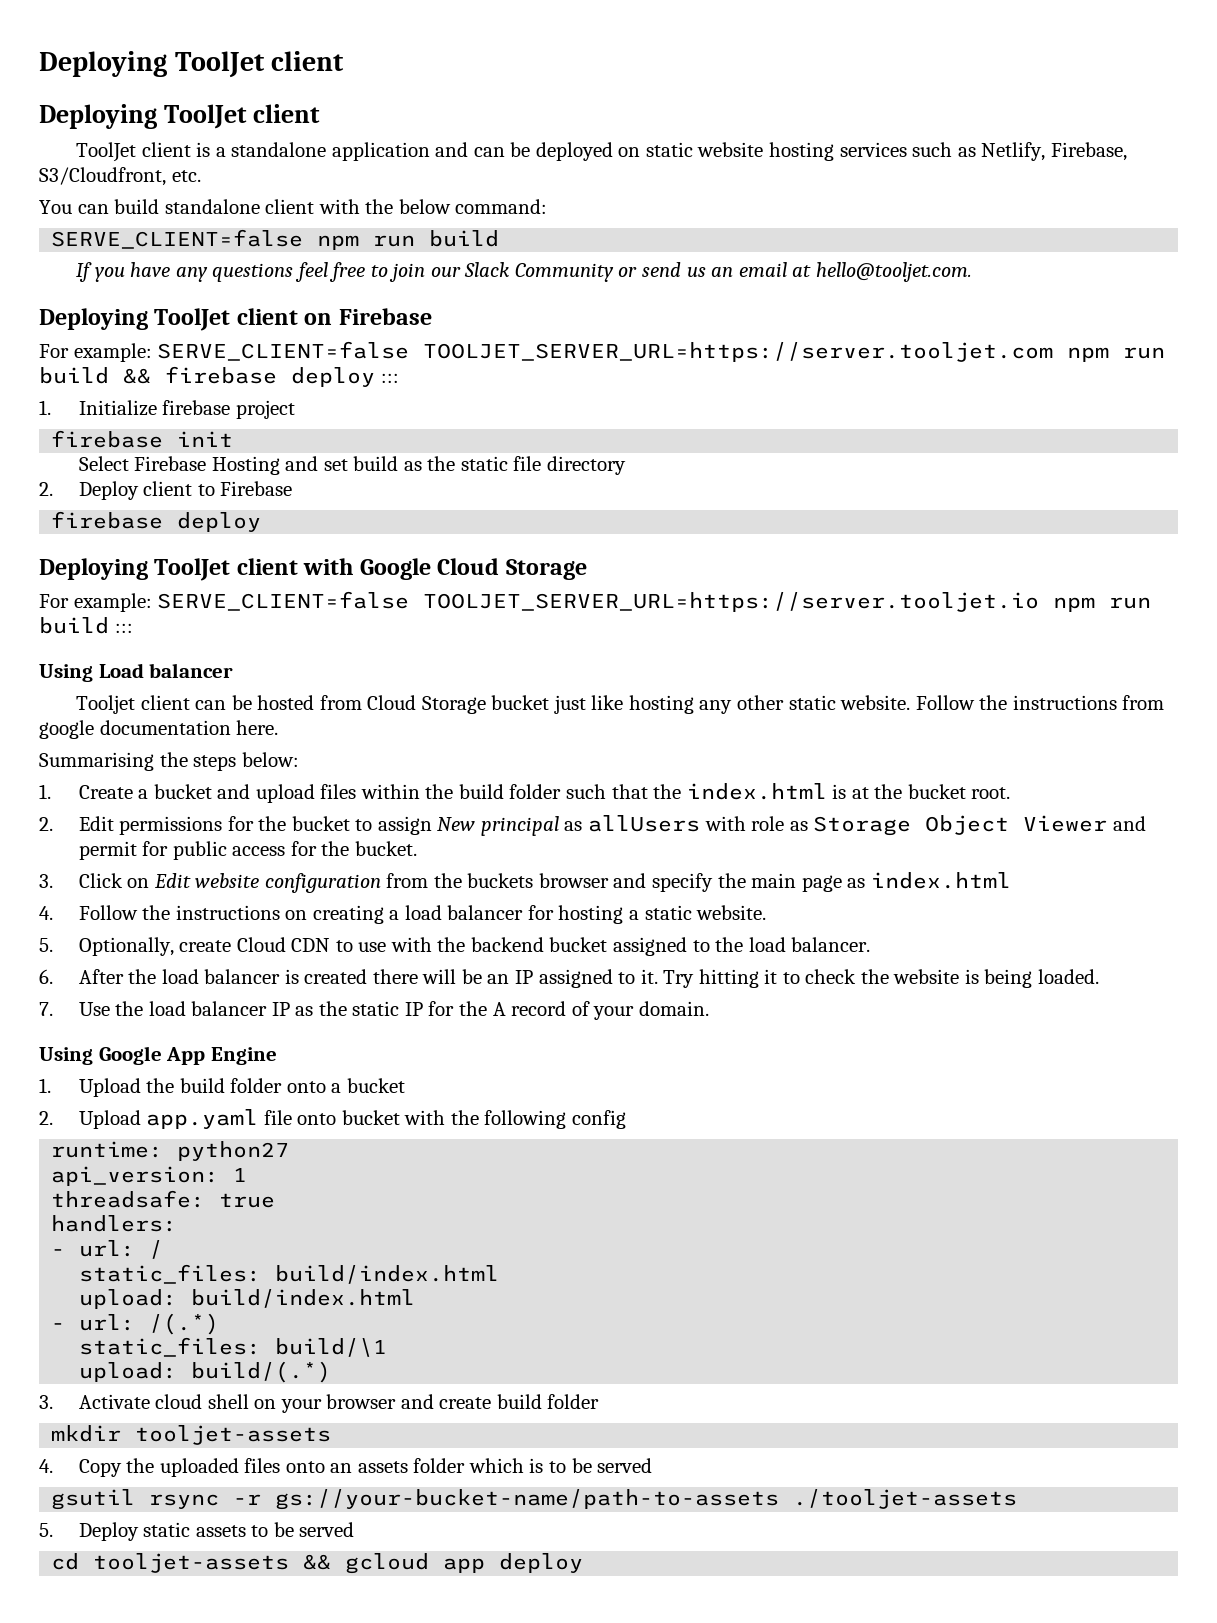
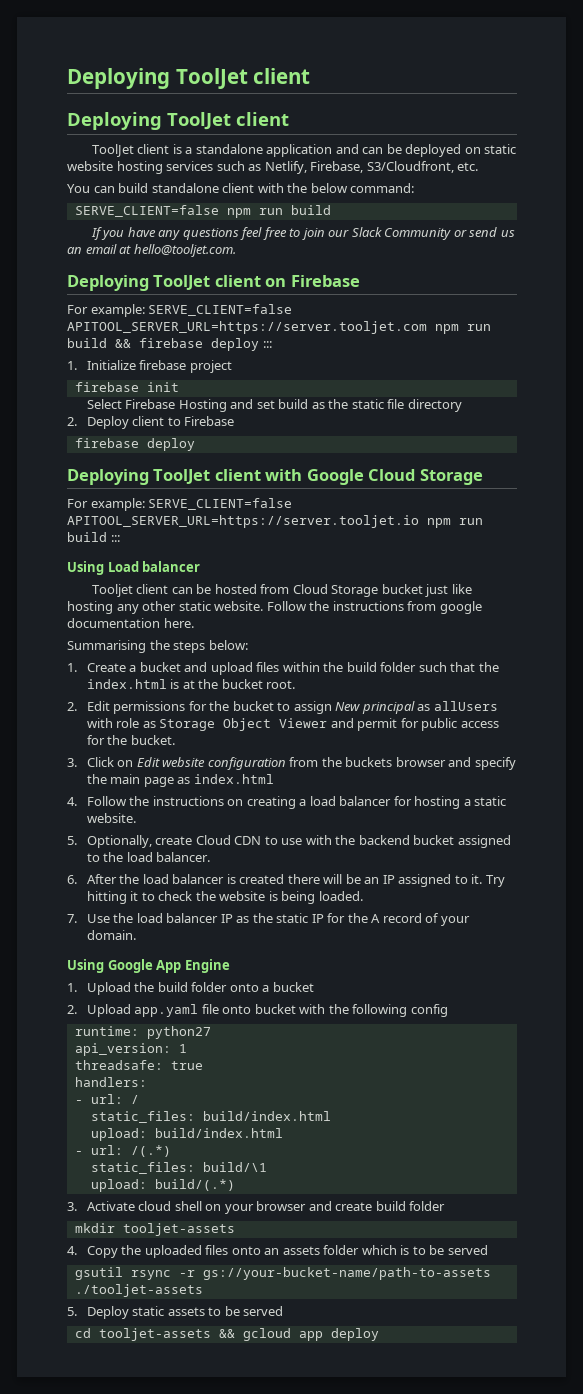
[423,342,1054,362] TOOLJET_SERVER_URL=https://server.tooljet.com -> [67,321,427,334] APITOOL_SERVER_URL=https://server.tooljet.com
[423,592,1040,612] TOOLJET_SERVER_URL=https://server.tooljet.io -> [67,515,419,528] APITOOL_SERVER_URL=https://server.tooljet.io

